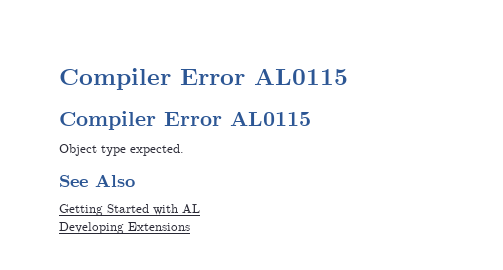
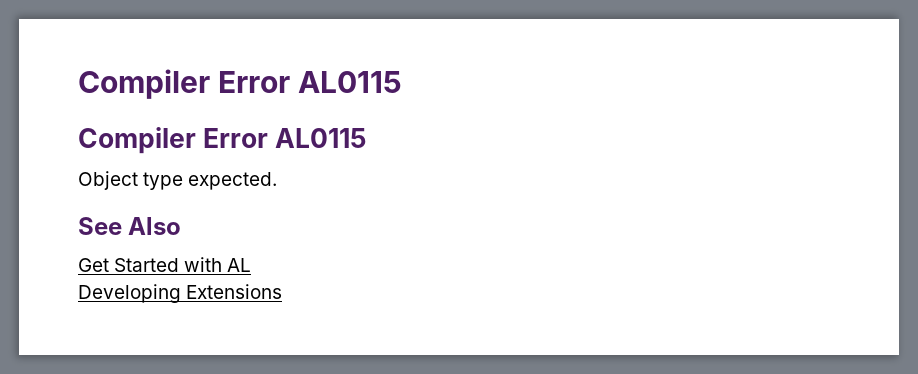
[59,204,103,216] Getting -> [78,258,109,272] Get

